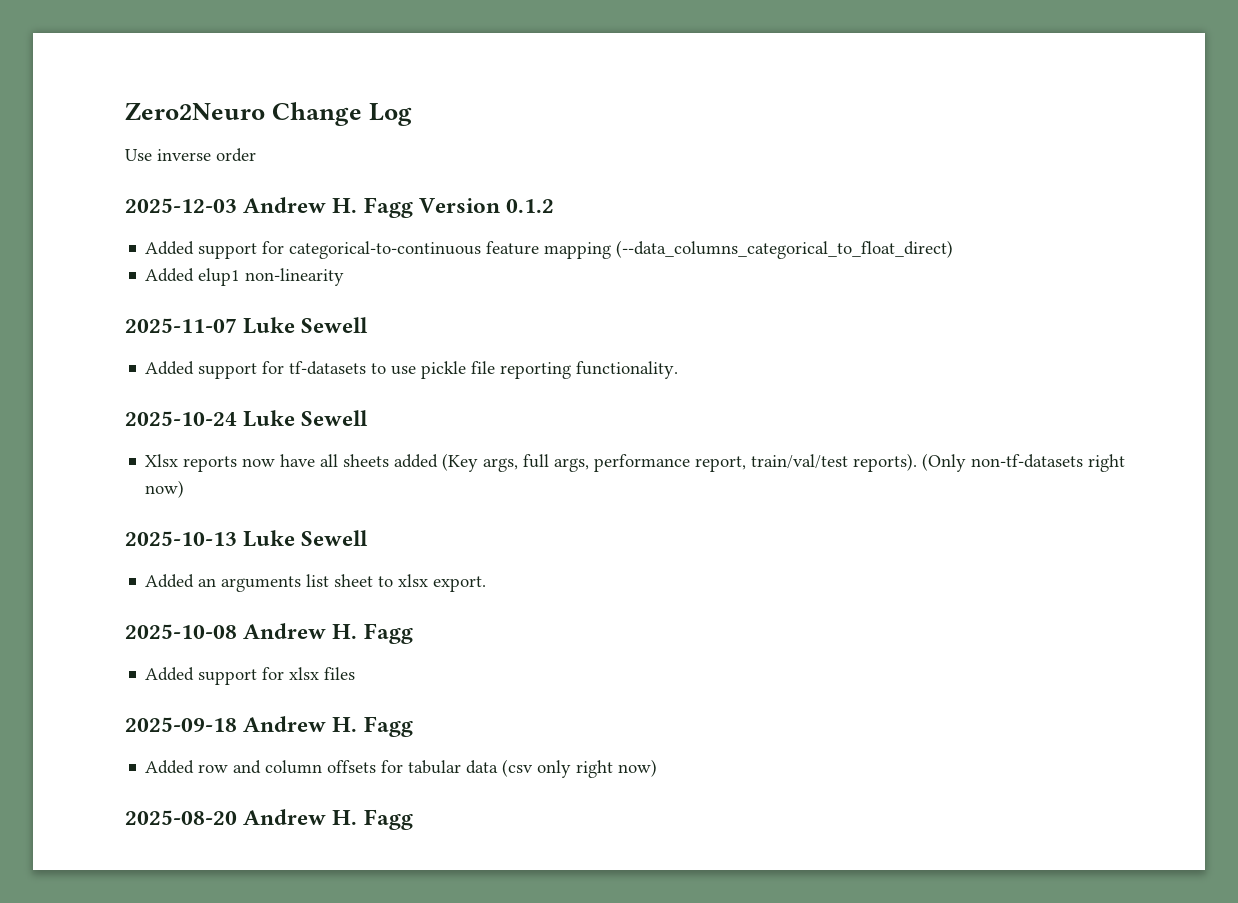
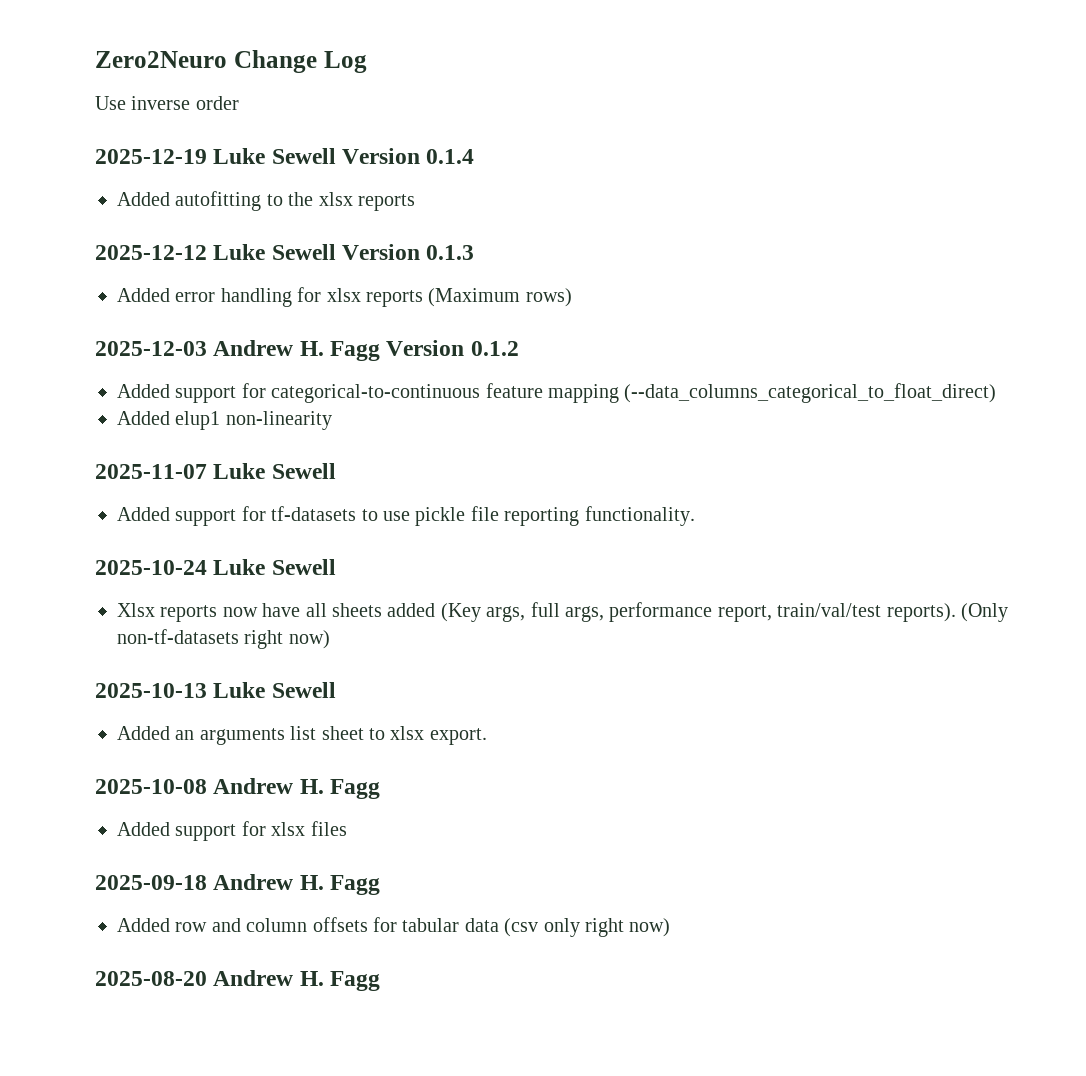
(256, 155) none -> [95,148,475,164] [117,191,415,211] [95,244,475,260] [117,287,572,307] // 2025-12-19 Luke Sewell Version 0.1.4 // Added autofitting to the xlsx reports // 2025-12-12 Luke Sewell Version 0.1.3 // Added error handling for xlsx reports (Maximum rows)

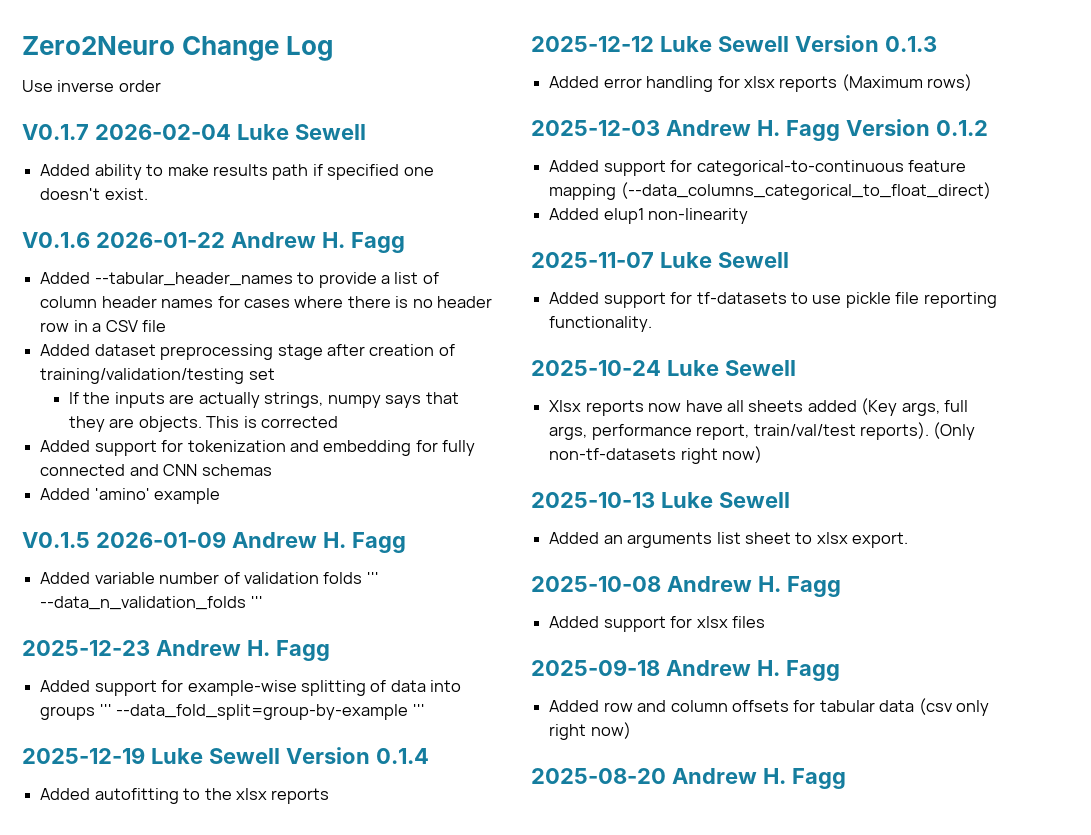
(239, 103) none -> [22,124,366,140] [40,164,434,180] [40,188,148,200] [22,232,405,253] [40,272,439,288] [40,296,493,308] [40,320,166,332] [40,344,455,360] [40,368,275,384] [68,392,459,408] [68,416,339,432] [40,440,476,456] [40,464,272,476] [40,488,221,504] [22,531,406,553] [40,572,379,584] [40,596,263,610] [22,640,330,661] [40,680,462,696] [40,704,425,720] // V0.1.7 2026-02-04 Luke Sewell // Added ability to make results path if specified one doesn't exist. // V0.1.6 2026-01-22 Andrew H. Fagg // Added --tabular_header_names to provide a list of column header names for cases where there is no header row in a CSV file // Added dataset preprocessing stage after creation of training/validation/testing set // If the inputs are actually strings, numpy says that they are objects. This is corrected // Added support for tokenization and embedding for fully connected and CNN schemas // Added 'amino' example // V0.1.5 2026-01-09 Andrew H. Fagg // Added variable number of validation folds ''' --data_n_validation_folds ''' // 2025-12-23 Andrew H. Fagg // Added support for example-wise splitting of data into groups ''' --data_fold_split=group-by-example '''

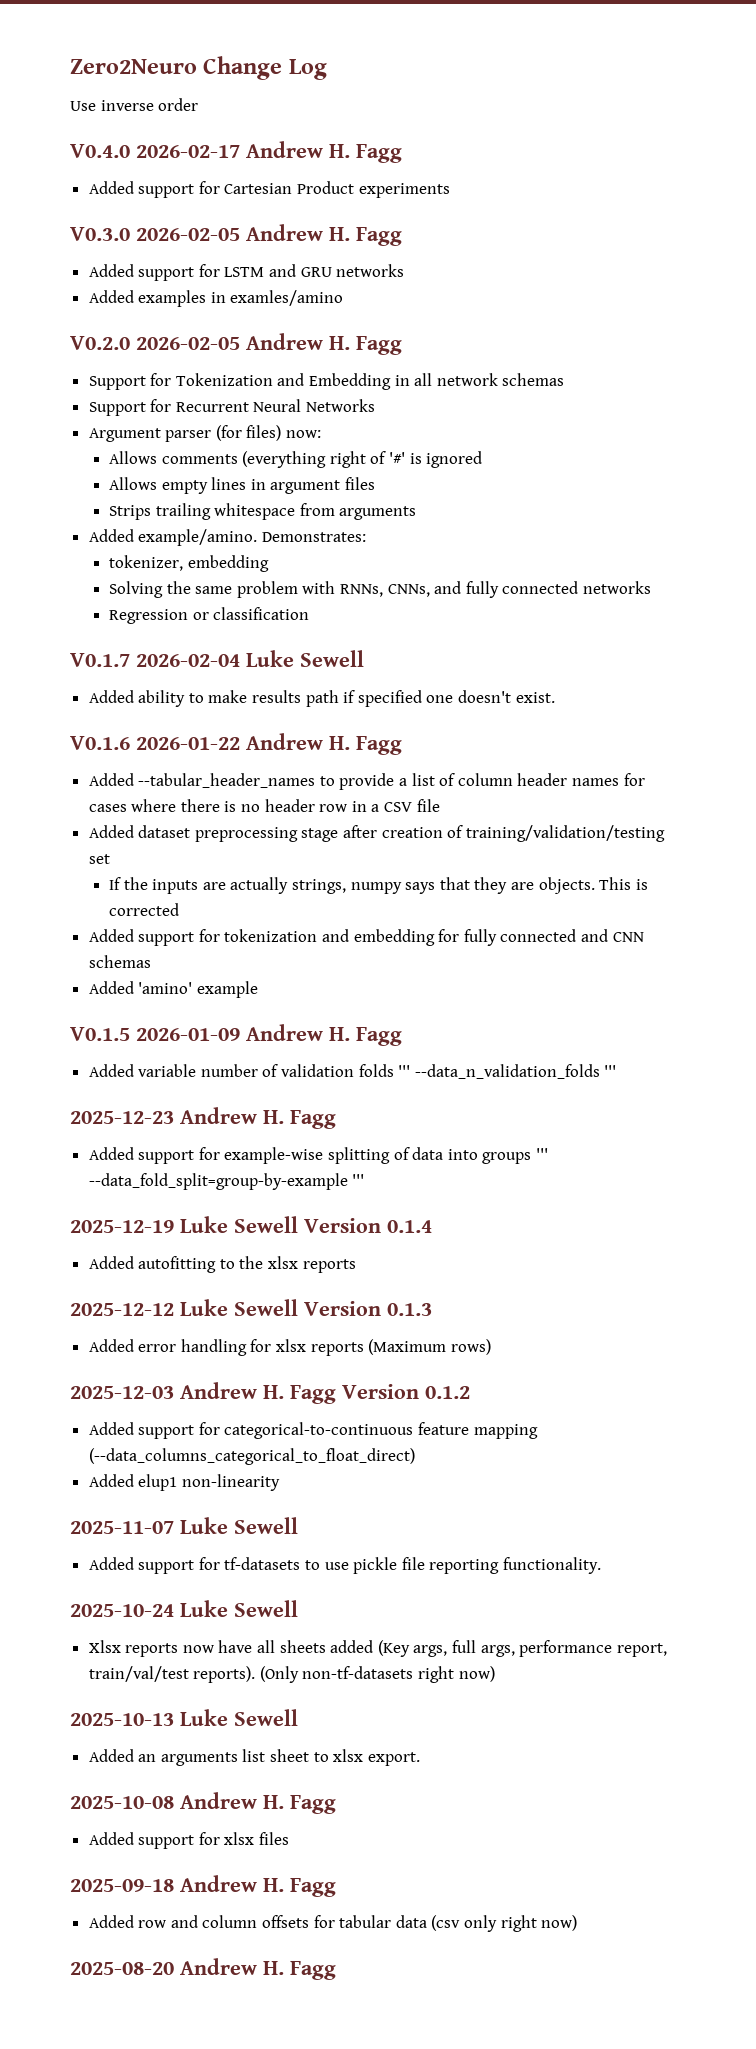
(161, 86) none -> [70,141,402,163] [88,181,450,198] [70,224,402,246] [88,264,405,281] [88,290,344,307] [70,333,402,355] [88,373,565,390] [88,399,376,416] [88,425,322,442] [109,451,483,468] [109,477,376,494] [109,503,417,520] [88,529,366,546] [109,555,269,572] [109,581,651,598] [109,607,310,624] // V0.4.0 2026-02-17 Andrew H. Fagg // Added support for Cartesian Product experiments // V0.3.0 2026-02-05 Andrew H. Fagg // Added support for LSTM and GRU networks // Added examples in examles/amino // V0.2.0 2026-02-05 Andrew H. Fagg // Support for Tokenization and Embedding in all network schemas // Support for Recurrent Neural Networks // Argument parser (for files) now: // Allows comments (everything right of '#' is ignored // Allows empty lines in argument files // Strips trailing whitespace from arguments // Added example/amino. Demonstrates: // tokenizer, embedding // Solving the same problem with RNNs, CNNs, and fully connected networks // Regression or classification

